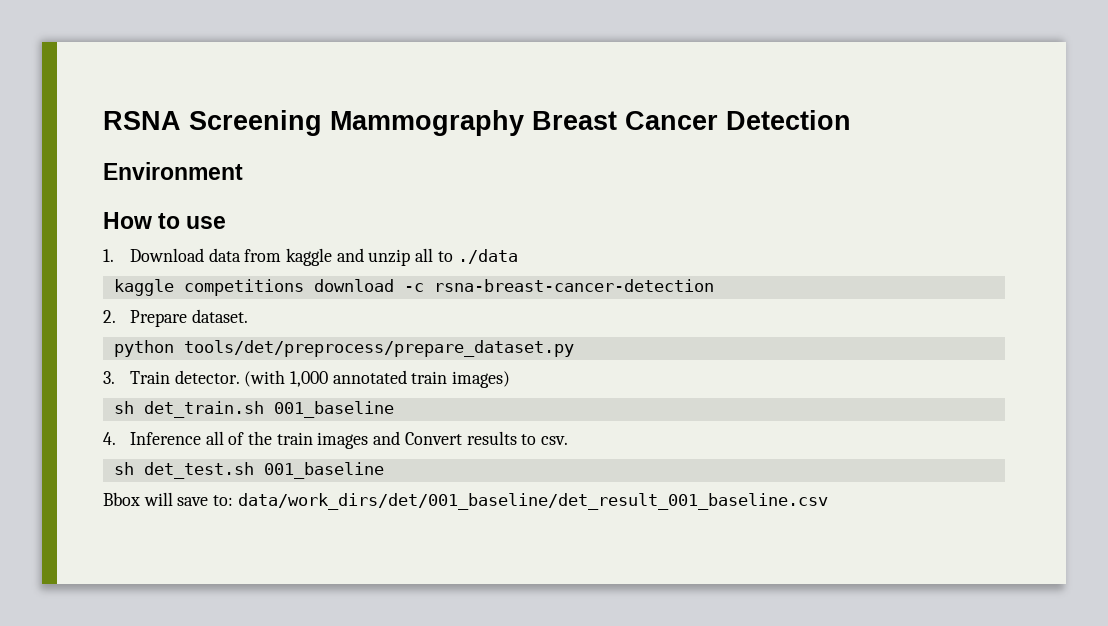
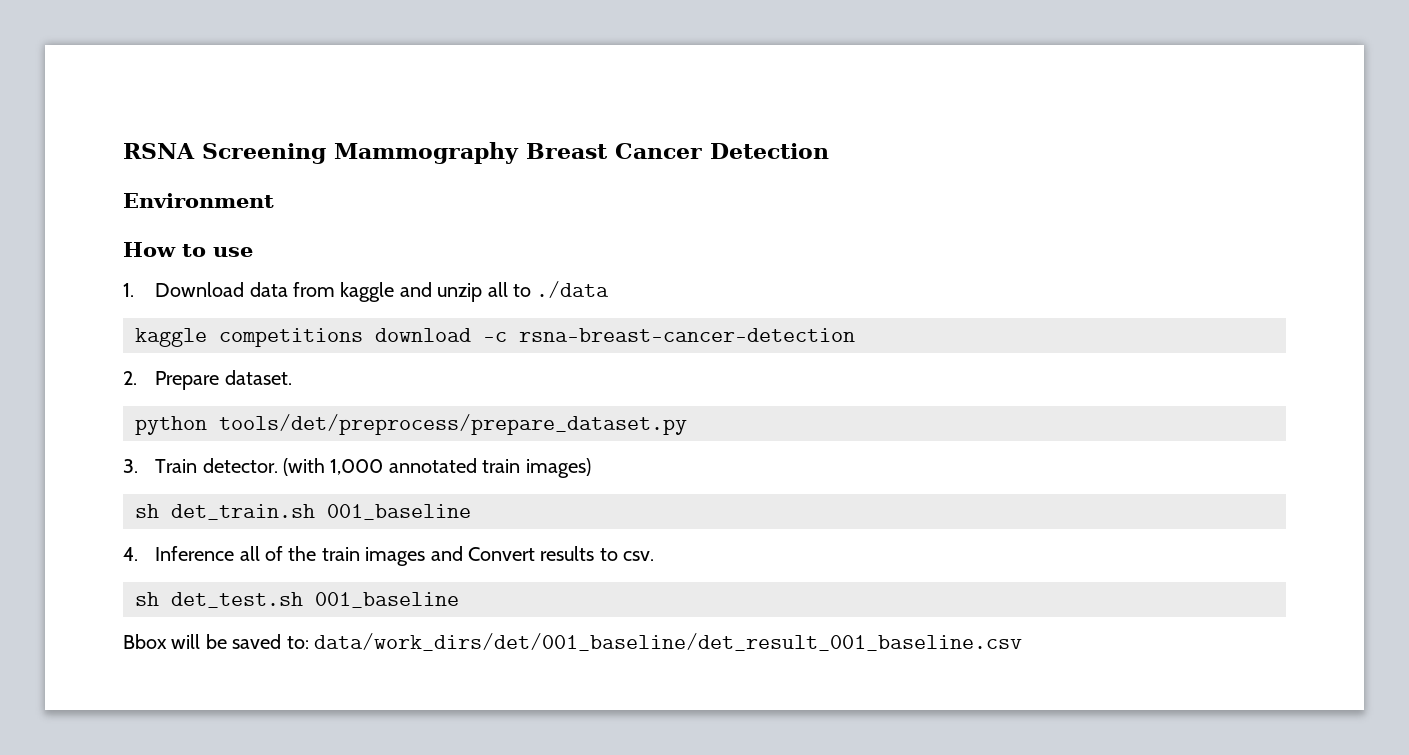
[177,497,209,506] save -> [205,634,282,649] be saved

